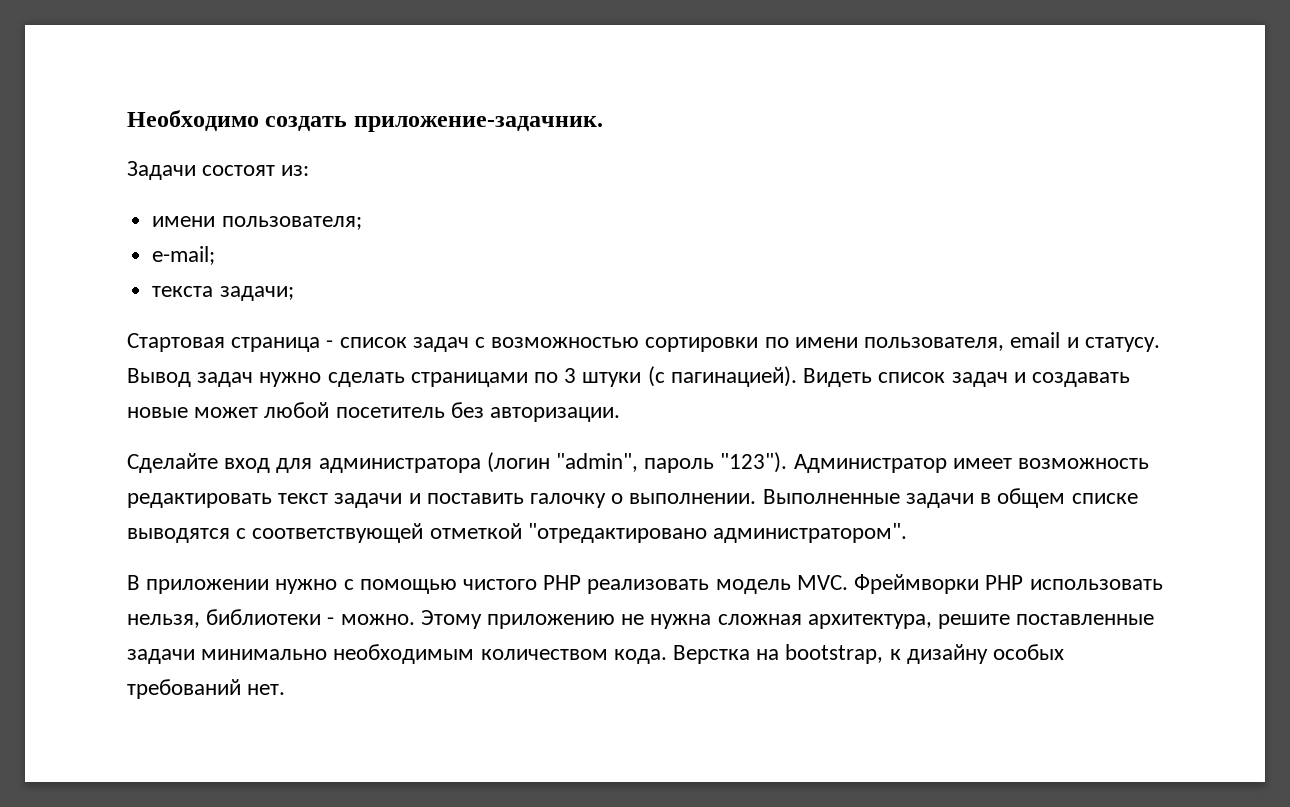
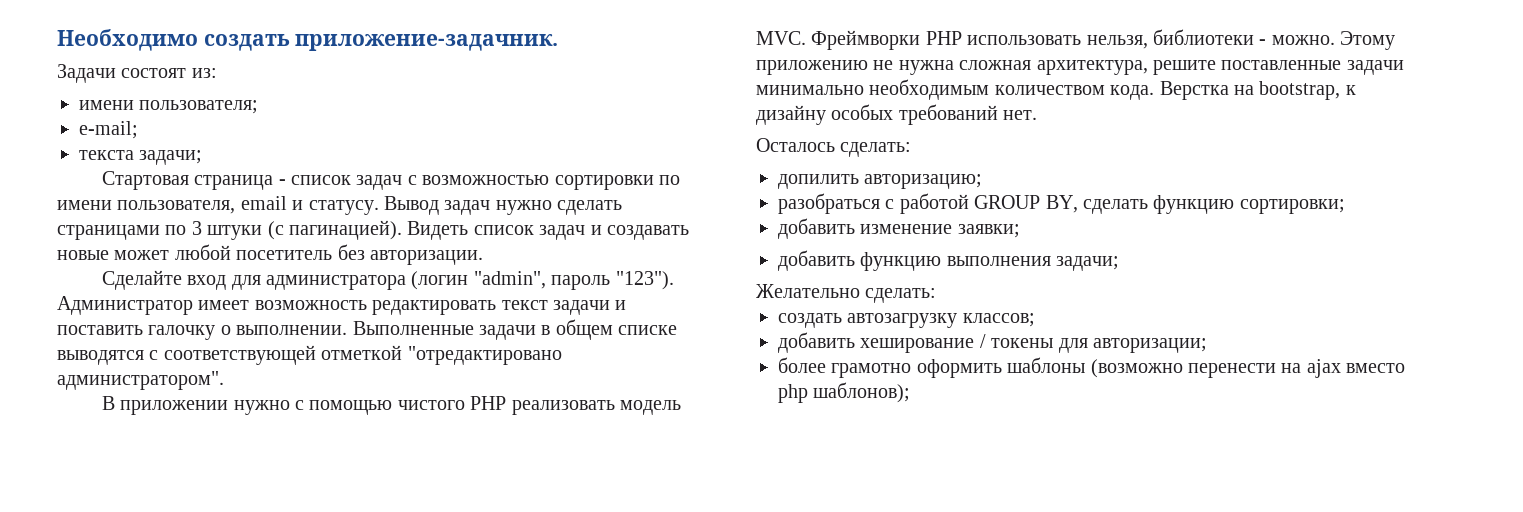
(286, 689) none -> [756,138,912,157] [778,174,983,189] [778,193,1345,214] [778,218,1020,239] [778,250,1120,271] [756,284,937,303] [778,313,1035,328] [778,332,1207,353] [778,357,1406,378] [778,382,911,403] // Осталось сделать: // допилить авторизацию; // разобраться с работой GROUP BY, сделать функцию сортировки; // добавить изменение заявки; // добавить функцию выполнения задачи; // Желательно сделать: // создать автозагрузку классов; // добавить хеширование / токены для авторизации; // более грамотно оформить шаблоны (возможно перенести на ajax вместо php шаблонов);

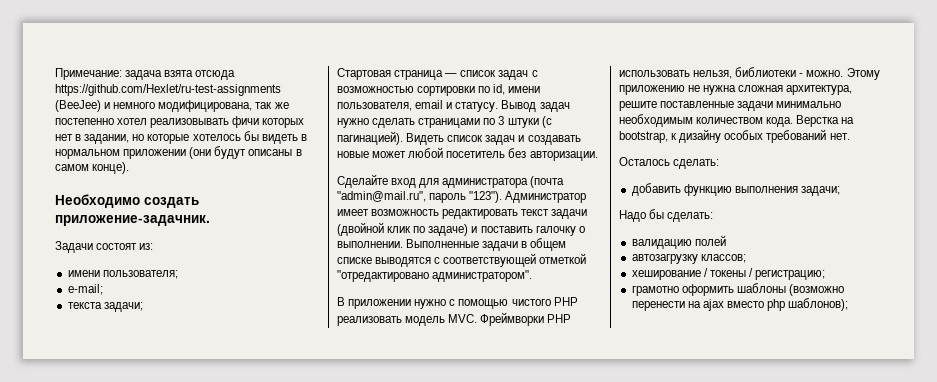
(57, 40) none -> [55,68,236,80] [55,84,281,96] [55,100,289,112] [55,116,305,128] [55,131,307,144] [55,146,302,159] [55,162,130,174] Примечание: задача взята отсюда https://github.com/Hexlet/ru-test-assignments (BeeJee) и немного модифицирована, так же постепенно хотел реализовывать фичи которых нет в задании, но которые хотелось бы видеть в нормальном приложении (они будут описаны в самом конце). //
[278,179,286,185] - -> [445,73,458,77] —
(681, 180) none -> [493,84,506,95] id,
[411,271,546,290] (логин "admin", -> [530,176,565,188] [337,191,426,202] (почта "admin@mail.ru",
(610, 307) none -> [337,222,469,236] (двойной клик по задаче)
[778,174,983,189] [778,193,1345,214] [778,218,1020,239] // допилить авторизацию; // разобраться с работой GROUP BY, сделать функцию сортировки; // добавить изменение заявки; -> (720, 164) none
[756,284,937,303] [778,313,842,328] Желательно сделать: // создать -> [619,209,714,222] [631,235,726,249] Надо бы сделать: // валидацию полей //
[778,332,855,353] добавить -> (746, 258) none
[1058,338,1207,353] [778,357,826,373] для авторизации; // более -> [748,268,826,280] / регистрацию; //

